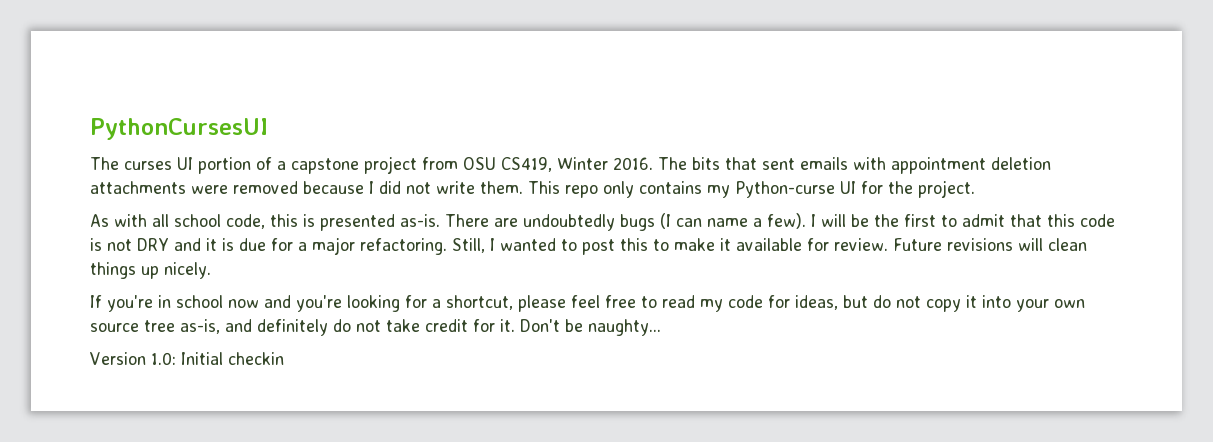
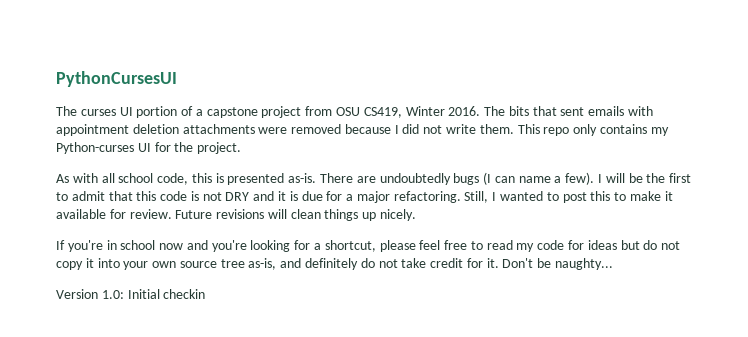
[735,181,835,198] Python-curse -> [56,142,134,154] Python-curses
[795,295,838,310] ideas, -> [587,240,617,250] ideas

